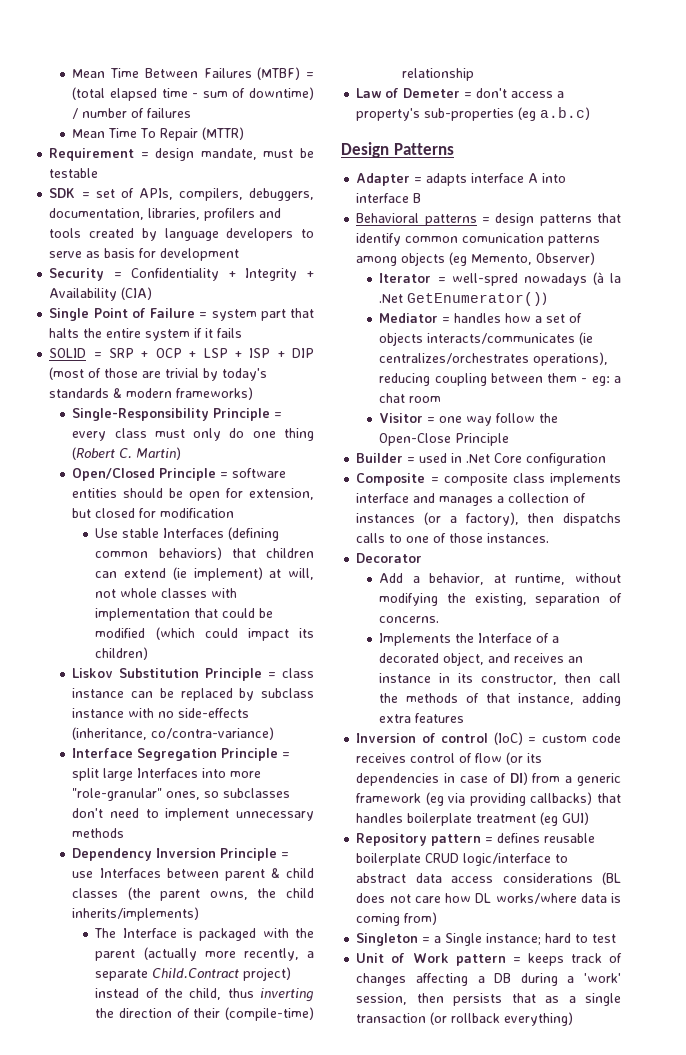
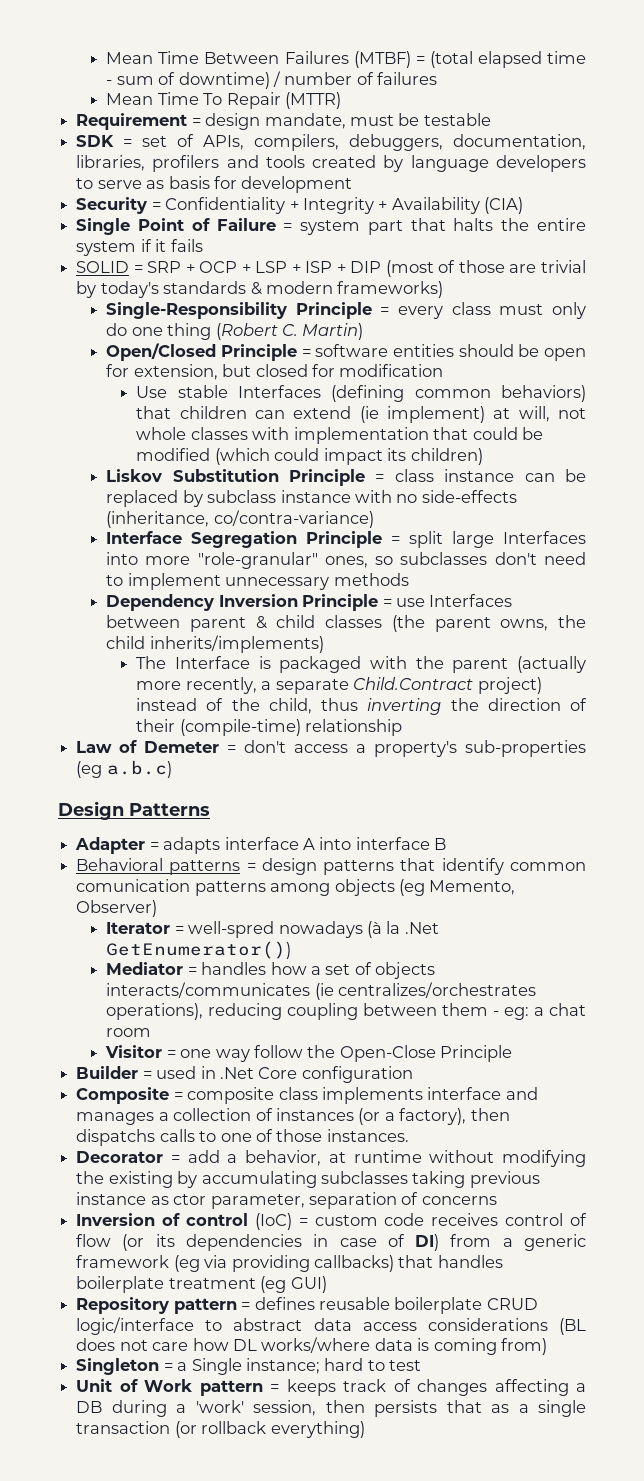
[379,573,404,583] // Add -> [170,1150,220,1163] = add
[515,573,566,585] runtime, -> [353,1150,422,1163] runtime
[474,593,622,606] [379,616,440,623] [379,633,560,646] [379,652,584,666] [379,673,621,685] [379,693,621,706] [379,713,465,723] existing, separation of concerns. // Implements the Interface of a decorated object, and receives an instance in its constructor, then call the methods of that instance, adding extra features -> [108,1171,540,1188] [76,1192,497,1209] existing by accumulating subclasses taking previous instance as ctor parameter, separation of concerns

